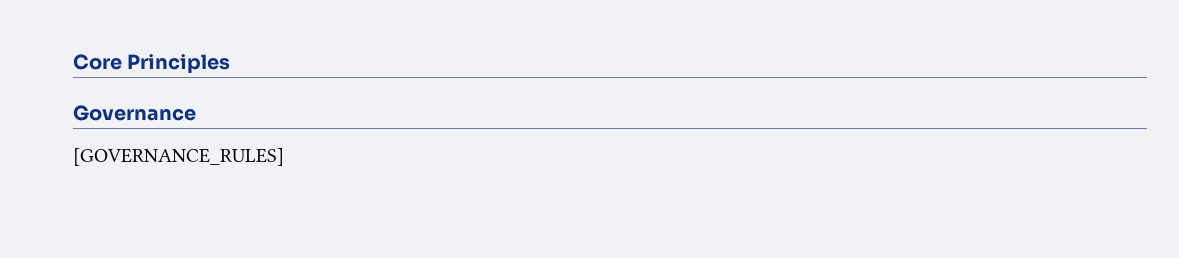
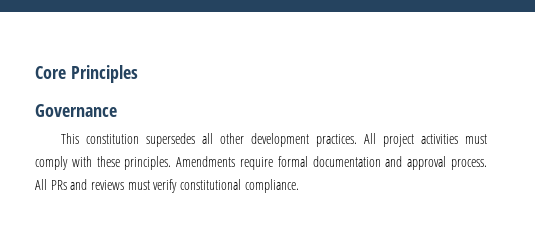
[73,148,284,166] [GOVERNANCE_RULES] -> [60,133,487,147] [35,156,488,170] [35,179,299,193] This constitution supersedes all other development practices. All project activities must comply with these principles. Amendments require formal documentation and approval process. All PRs and reviews must verify constitutional compliance.

